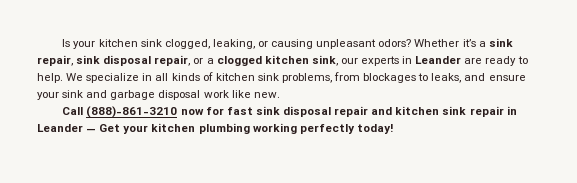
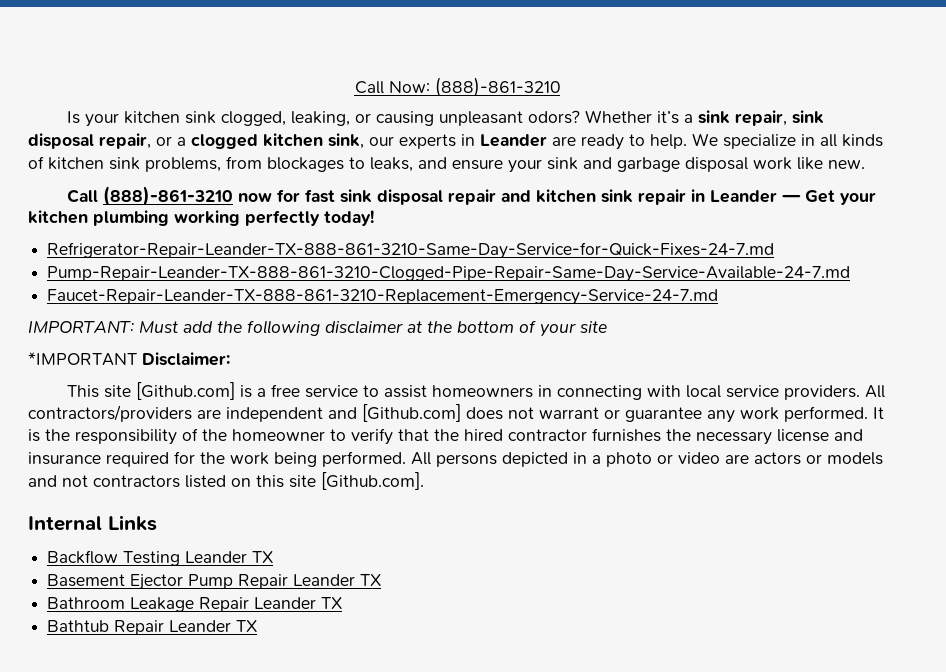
(62, 43) none -> [354,77,561,97] Call Now: (888)-861-3210 //
(394, 129) none -> [47,242,775,259] [47,266,851,282] [47,289,719,305] [28,320,607,337] [28,352,230,366] [67,382,886,400] [28,404,884,423] [28,428,863,445] [28,451,883,467] [28,472,424,490] [28,515,157,531] [47,550,274,566] [47,574,382,590] [47,597,343,612] [47,620,258,635] // Refrigerator-Repair-Leander-TX-888-861-3210-Same-Day-Service-for-Quick-Fixes-24-7.md // Pump-Repair-Leander-TX-888-861-3210-Clogged-Pipe-Repair-Same-Day-Service-Available-24-7.md // Faucet-Repair-Leander-TX-888-861-3210-Replacement-Emergency-Service-24-7.md // IMPORTANT: Must add the following disclaimer at the bottom of your site // *IMPORTANT Disclaimer: // This site [Github.com] is a free service to assist homeowners in connecting with local service providers. All contractors/providers are independent and [Github.com] does not warrant or guarantee any work performed. It is the responsibility of the homeowner to verify that the hired contractor furnishes the necessary license and insurance required for the work being performed. All persons depicted in a photo or video are actors or models and not contractors listed on this site [Github.com]. // Internal Links // Backflow Testing Leander TX // Basement Ejector Pump Repair Leander TX // Bathroom Leakage Repair Leander TX // Bathtub Repair Leander TX

